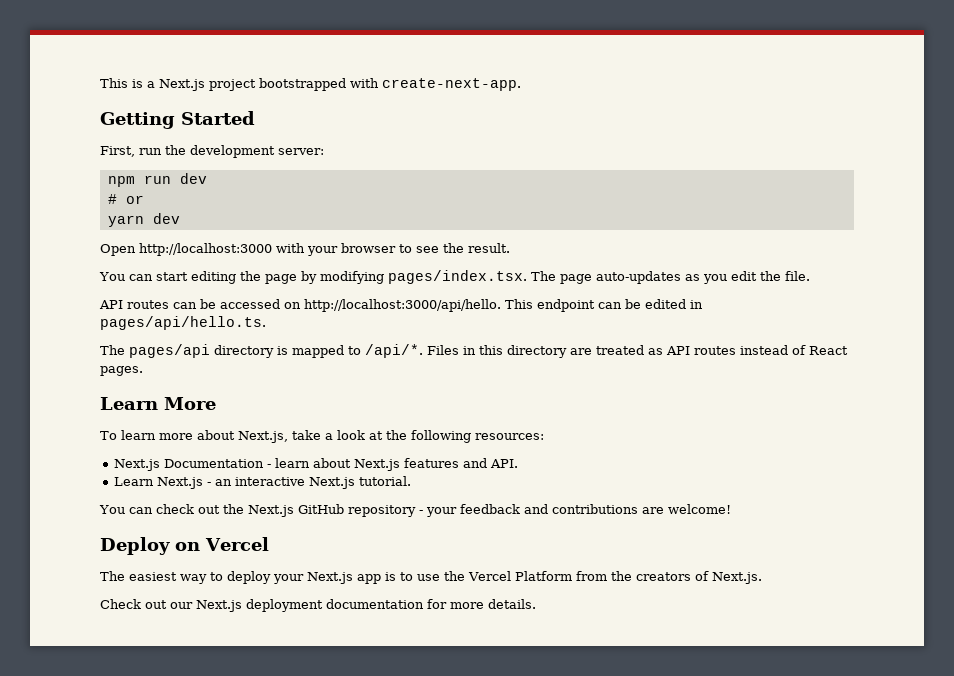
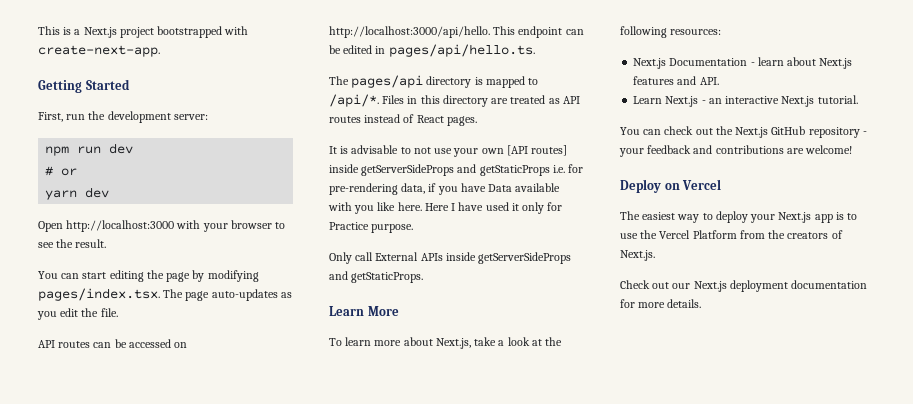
(143, 371) none -> [329,145,568,157] [329,164,584,176] [329,183,561,195] [328,202,563,214] [329,222,414,233] [329,252,572,264] [329,271,424,283] // It is advisable to not use your own [API routes] inside getServerSideProps and getStaticProps i.e. for pre-rendering data, if you have Data available with you like here. Here I have used it only for Practice purpose. // Only call External APIs inside getServerSideProps and getStaticProps.

